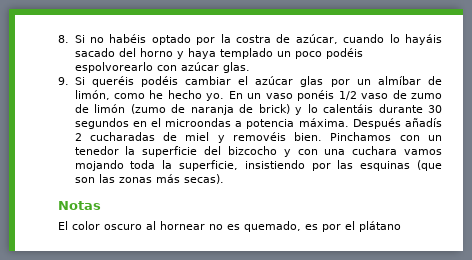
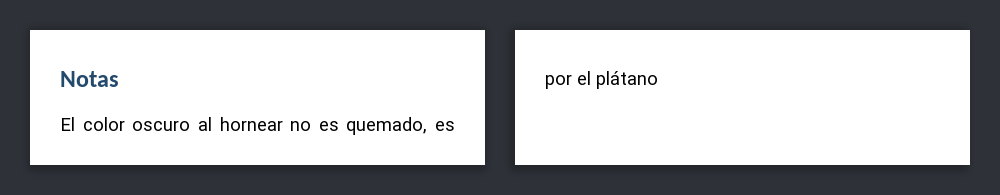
[58,34,443,45] [74,48,363,59] [74,62,250,73] [58,76,442,87] [74,90,442,101] [74,104,442,115] [74,118,442,129] [74,132,442,143] [74,146,442,157] [74,160,442,171] [74,174,224,184] 8. Si no habéis optado por la costra de azúcar, cuando lo hayáis sacado del horno y haya templado un poco podéis espolvorearlo con azúcar glas. // 9. Si queréis podéis cambiar el azúcar glas por un almíbar de limón, como he hecho yo. En un vaso ponéis 1/2 vaso de zumo de limón (zumo de naranja de brick) y lo calentáis durante 30 segundos en el microondas a potencia máxima. Después añadís 2 cucharadas de miel y removéis bien. Pinchamos con un tenedor la superficie del bizcocho y con una cuchara vamos mojando toda la superficie, insistiendo por las esquinas (que son las zonas más secas). // -> (60, 79) none

